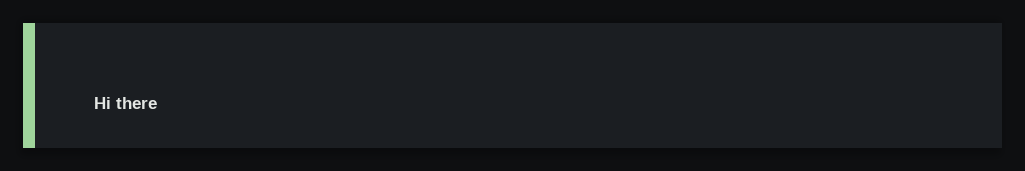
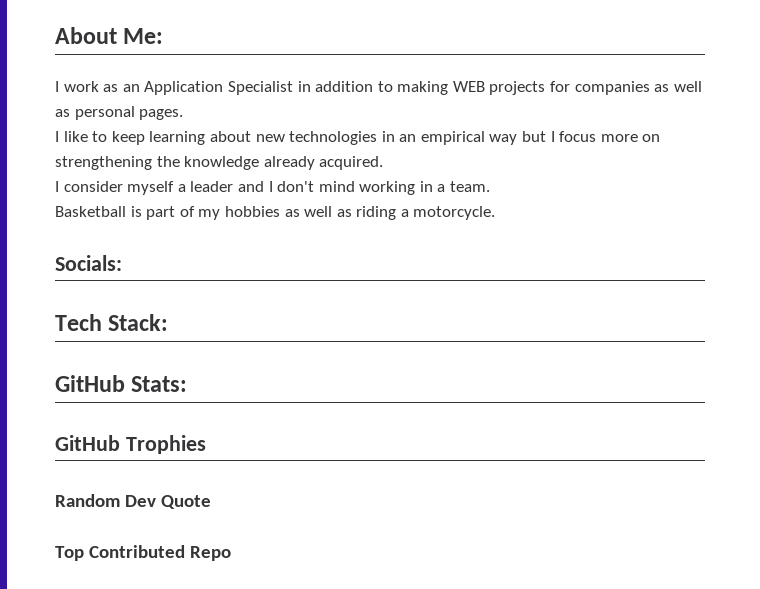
[94,97,157,109] Hi there -> [55,27,164,44] [55,81,702,95] [55,106,184,120] [55,131,661,145] [55,156,384,170] [55,181,491,195] [55,206,496,220] [55,255,122,271] [55,314,169,331] [55,375,188,392] [55,435,206,454] [55,494,212,509] [55,545,232,561] About Me: // I work as an Application Specialist in addition to making WEB projects for companies as well as personal pages. // I like to keep learning about new technologies in an empirical way but I focus more on strengthening the knowledge already acquired. // I consider myself a leader and I don't mind working in a team. // Basketball is part of my hobbies as well as riding a motorcycle. // Socials: // Tech Stack: // GitHub Stats: // GitHub Trophies // Random Dev Quote // Top Contributed Repo

